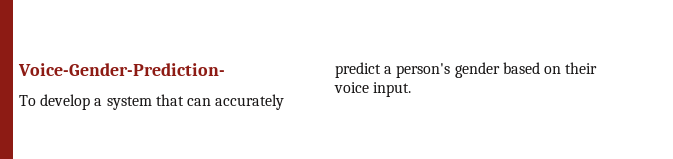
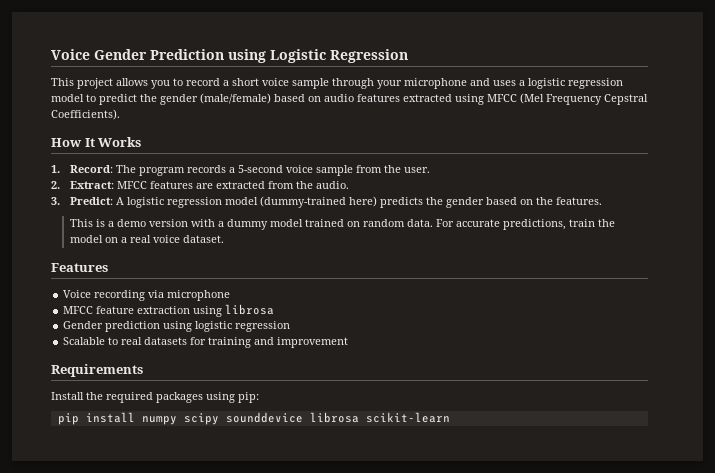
[18,63,225,76] [19,94,285,110] [335,62,598,78] [334,82,412,97] Voice-Gender-Prediction- // To develop a system that can accurately predict a person's gender based on their voice input. -> [51,49,408,63] [51,78,623,89] [51,93,648,105] [51,109,120,120] [51,137,142,147] [51,165,431,176] [51,181,350,189] [51,196,603,208] [70,219,616,230] [70,235,225,243] [51,263,108,272] [63,290,231,301] [63,304,275,317] [63,321,291,332] [63,337,349,348] [51,364,143,377] [51,392,259,403] [57,412,450,425] Voice Gender Prediction using Logistic Regression // This project allows you to record a short voice sample through your microphone and uses a logistic regression model to predict the gender (male/female) based on audio features extracted using MFCC (Mel Frequency Cepstral Coefficients). // How It Works // 1. Record: The program records a 5-second voice sample from the user. // 2. Extract: MFCC features are extracted from the audio. // 3. Predict: A logistic regression model (dummy-trained here) predicts the gender based on the features. // This is a demo version with a dummy model trained on random data. For accurate predictions, train the model on a real voice dataset. // Features // Voice recording via microphone // MFCC feature extraction using librosa // Gender prediction using logistic regression // Scalable to real datasets for training and improvement // Requirements // Install the required packages using pip: // pip install numpy scipy sounddevice librosa scikit-learn

